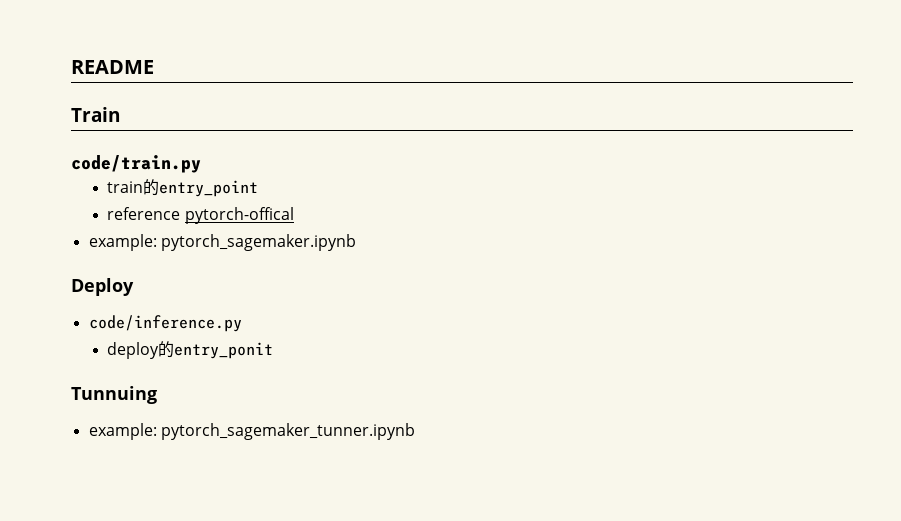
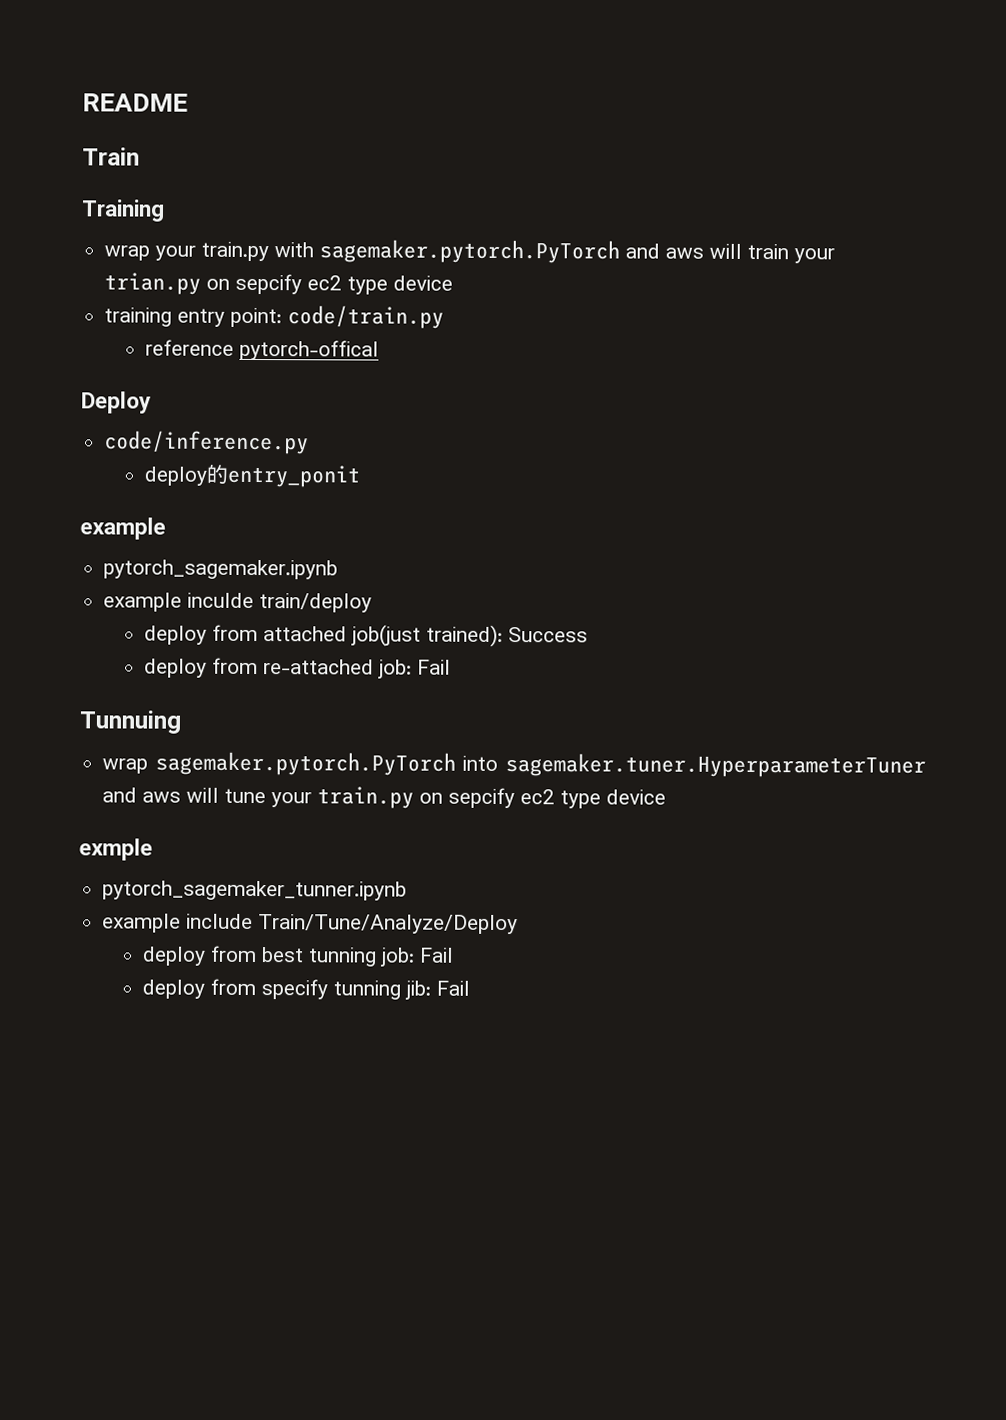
(120, 114) none -> [81,199,165,222] [104,239,836,264] [104,272,454,295] [104,307,283,328] Training // wrap your train.py with sagemaker.pytorch.PyTorch and aws will train your trian.py on sepcify ec2 type device // training entry point:
[107,179,259,197] // train的entry_point -> (445, 317) none
[88,234,356,251] // example: pytorch_sagemaker.ipynb -> (380, 350) none
[71,386,157,404] [88,423,415,440] Tunnuing // example: pytorch_sagemaker_tunner.ipynb -> [80,517,166,540] [103,559,339,580] [103,592,373,613] [144,624,589,648] [144,657,452,679] [79,710,181,734] [102,751,926,778] [102,786,667,809] [79,838,153,861] [102,880,408,901] [102,913,519,935] [142,945,455,967] [142,978,471,1000] example // pytorch_sagemaker.ipynb // example inculde train/deploy // deploy from attached job(just trained): Success // deploy from re-attached job: Fail // Tunnuing // wrap sagemaker.pytorch.PyTorch into sagemaker.tuner.HyperparameterTuner and aws will tune your train.py on sepcify ec2 type device // exmple // pytorch_sagemaker_tunner.ipynb // example include Train/Tune/Analyze/Deploy // deploy from best tunning job: Fail // deploy from specify tunning jib: Fail

